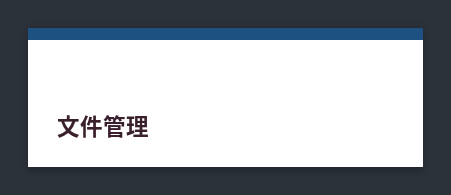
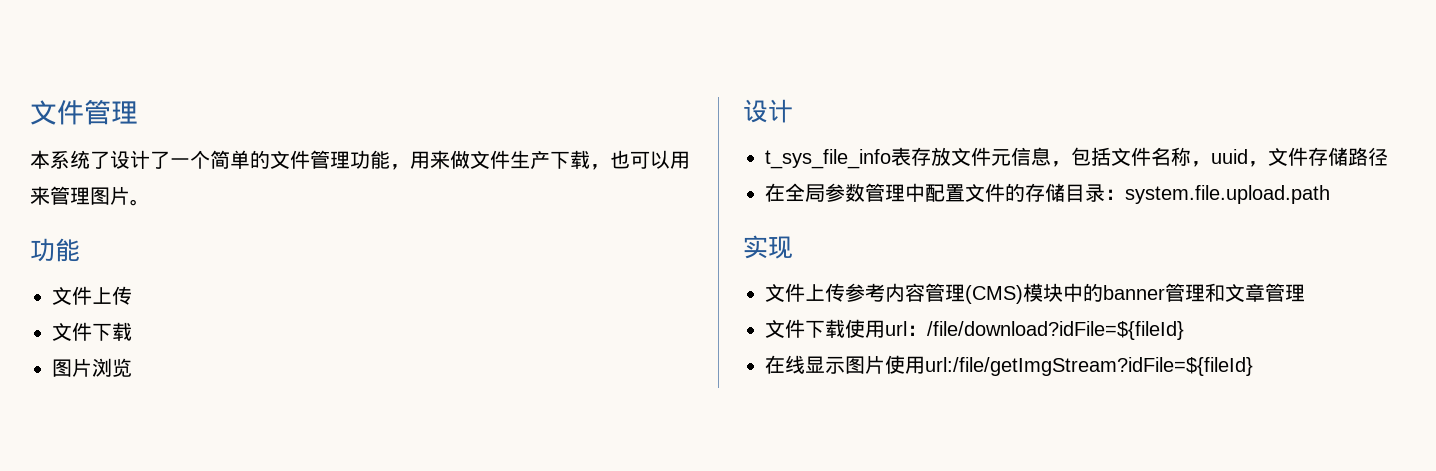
[57,115,149,138] 文件管理 -> [30,99,138,125] [30,150,690,170] [30,186,150,206] [30,238,80,262] [52,286,132,305] [52,322,132,341] [52,358,132,377] [743,99,793,123] [765,147,1388,169] [765,183,1330,204] [743,235,793,259] [765,283,1305,304] [765,319,1184,340] [765,355,1253,376] 文件管理 // 本系统了设计了一个简单的文件管理功能，用来做文件生产下载，也可以用来管理图片。 // 功能 // 文件上传 // 文件下载 // 图片浏览 // 设计 // t_sys_file_info表存放文件元信息，包括文件名称，uuid，文件存储路径 // 在全局参数管理中配置文件的存储目录：system.file.upload.path // 实现 // 文件上传参考内容管理(CMS)模块中的banner管理和文章管理 // 文件下载使用url：/file/download?idFile=${fileId} // 在线显示图片使用url:/file/getImgStream?idFile=${fileId}

